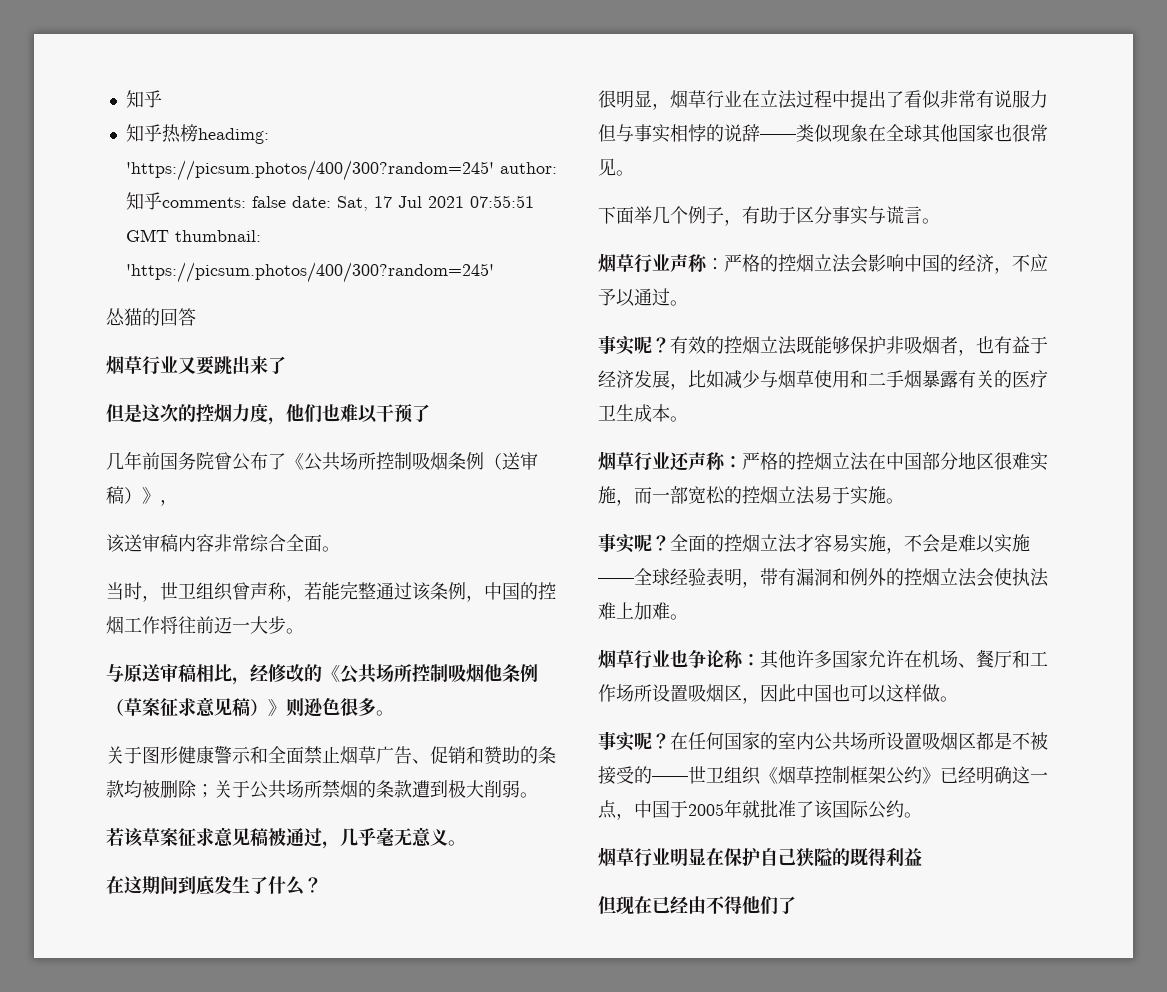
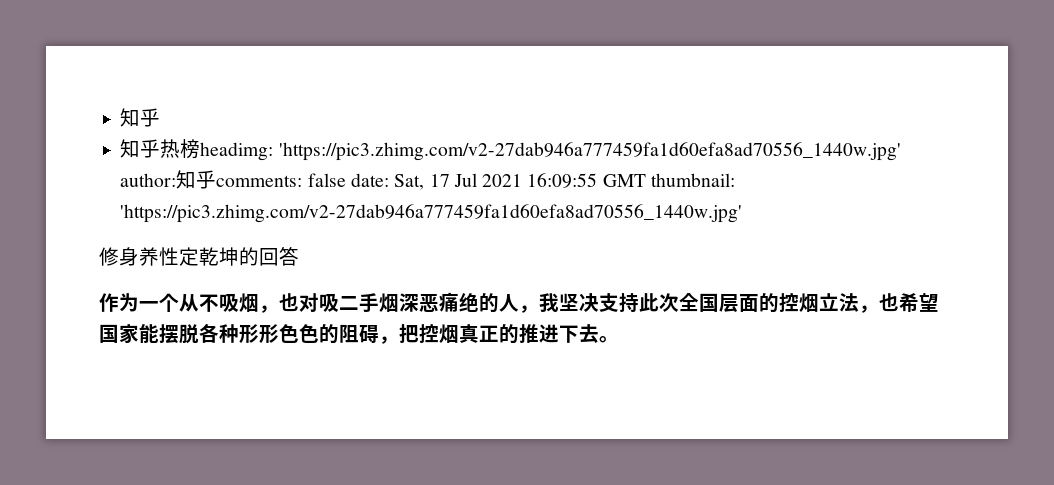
[125,160,494,181] 'https://picsum.photos/400/300?random=245' -> [278,142,901,161] 'https://pic3.zhimg.com/v2-27dab946a777459fa1d60efa8ad70556_1440w.jpg'
[469,195,534,208] 07:55:51 -> [527,173,598,188] 16:09:55
[125,262,494,283] [106,308,196,326] [105,355,286,375] [106,403,430,425] [106,451,538,471] [106,486,178,506] [106,534,340,553] [106,581,556,602] [106,616,304,634] [106,663,538,685] [106,697,394,717] [106,745,556,765] [106,779,538,799] [106,827,466,849] [106,876,322,895] [598,90,1048,110] [598,124,1048,143] [598,158,634,176] [598,206,940,226] [597,253,1048,274] [598,288,688,307] [598,335,1048,356] [598,370,1048,390] [598,404,688,422] [597,451,1048,471] [598,486,904,506] [598,533,1030,554] [598,568,1049,588] [598,602,688,620] [597,649,1048,669] [598,684,958,704] [598,731,1048,751] [598,766,1048,785] [598,799,922,820] [597,847,922,867] [598,896,796,915] 'https://picsum.photos/400/300?random=245' // 怂猫的回答 // 烟草行业又要跳出来了 // 但是这次的控烟力度，他们也难以干预了 // 几年前国务院曾公布了《公共场所控制吸烟条例（送审稿）》， // 该送审稿内容非常综合全面。 // 当时，世卫组织曾声称，若能完整通过该条例，中国的控烟工作将往前迈一大步。 // 与原送审稿相比，经修改的《公共场所控制吸烟他条例（草案征求意见稿）》则逊色很多。 // 关于图形健康警示和全面禁止烟草广告、促销和赞助的条款均被删除；关于公共场所禁烟的条款遭到极大削弱。 // 若该草案征求意见稿被通过，几乎毫无意义。 // 在这期间到底发生了什么？ // 很明显，烟草行业在立法过程中提出了看似非常有说服力但与事实相悖的说辞——类似现象在全球其他国家也很常见。 // 下面举几个例子，有助于区分事实与谎言。 // 烟草行业声称：严格的控烟立法会影响中国的经济，不应予以通过。 // 事实呢？有效的控烟立法既能够保护非吸烟者，也有益于经济发展，比如减少与烟草使用和二手烟暴露有关的医疗卫生成本。 // 烟草行业还声称：严格的控烟立法在中国部分地区很难实施，而一部宽松的控烟立法易于实施。 // 事实呢？全面的控烟立法才容易实施，不会是难以实施——全球经验表明，带有漏洞和例外的控烟立法会使执法难上加难。 // 烟草行业也争论称：其他许多国家允许在机场、餐厅和工作场所设置吸烟区，因此中国也可以这样做。 // 事实呢？在任何国家的室内公共场所设置吸烟区都是不被接受的——世卫组织《烟草控制框架公约》已经明确这一点，中国于2005年就批准了该国际公约。 // 烟草行业明显在保护自己狭隘的既得利益 // 但现在已经由不得他们了 -> [120,204,743,223] [99,247,299,266] [99,292,939,313] [99,323,619,344] 'https://pic3.zhimg.com/v2-27dab946a777459fa1d60efa8ad70556_1440w.jpg' // 修身养性定乾坤的回答 // 作为一个从不吸烟，也对吸二手烟深恶痛绝的人，我坚决支持此次全国层面的控烟立法，也希望国家能摆脱各种形形色色的阻碍，把控烟真正的推进下去。

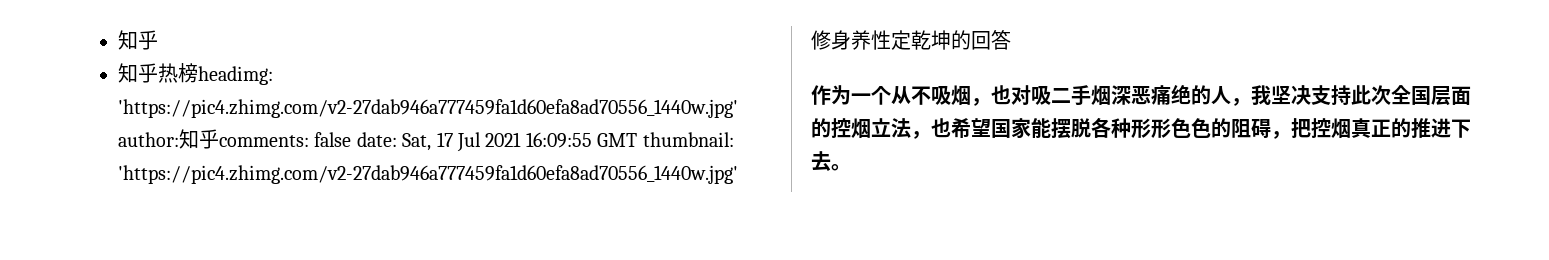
[278,142,901,161] 'https://pic3.zhimg.com/v2-27dab946a777459fa1d60efa8ad70556_1440w.jpg' -> [118,99,738,118] 'https://pic4.zhimg.com/v2-27dab946a777459fa1d60efa8ad70556_1440w.jpg'
[120,204,743,223] 'https://pic3.zhimg.com/v2-27dab946a777459fa1d60efa8ad70556_1440w.jpg' -> [118,165,738,184] 'https://pic4.zhimg.com/v2-27dab946a777459fa1d60efa8ad70556_1440w.jpg'

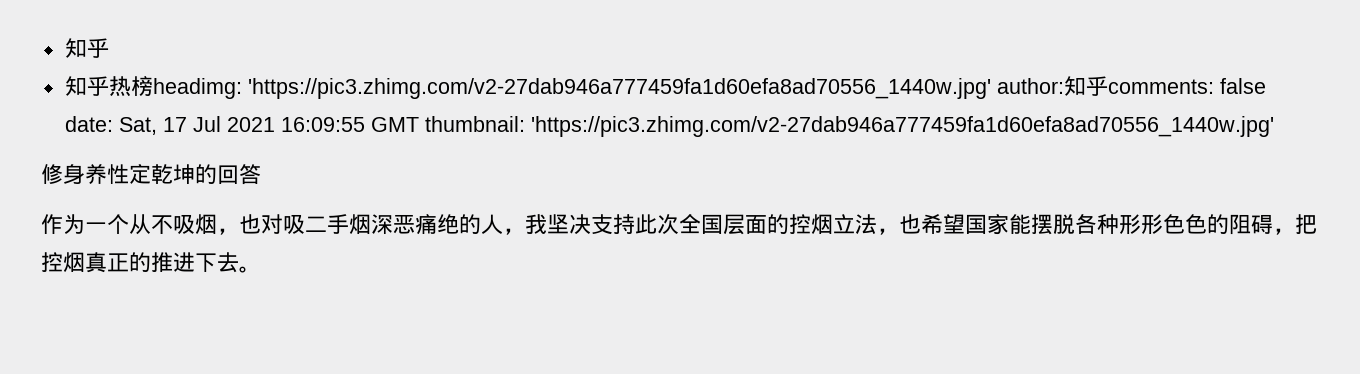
[118,99,738,118] 'https://pic4.zhimg.com/v2-27dab946a777459fa1d60efa8ad70556_1440w.jpg' -> [247,78,991,99] 'https://pic3.zhimg.com/v2-27dab946a777459fa1d60efa8ad70556_1440w.jpg'
[118,165,738,184] 'https://pic4.zhimg.com/v2-27dab946a777459fa1d60efa8ad70556_1440w.jpg' -> [530,116,1274,137] 'https://pic3.zhimg.com/v2-27dab946a777459fa1d60efa8ad70556_1440w.jpg'

